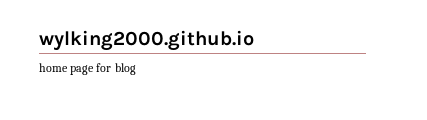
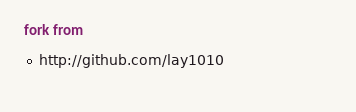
[39,30,254,51] [39,63,136,75] wylking2000.github.io // home page for blog -> [24,24,84,35] [38,54,224,68] fork from // http://github.com/lay1010

